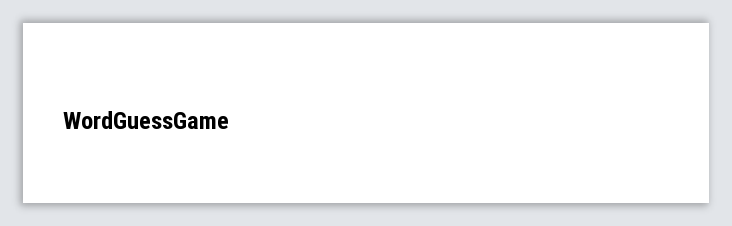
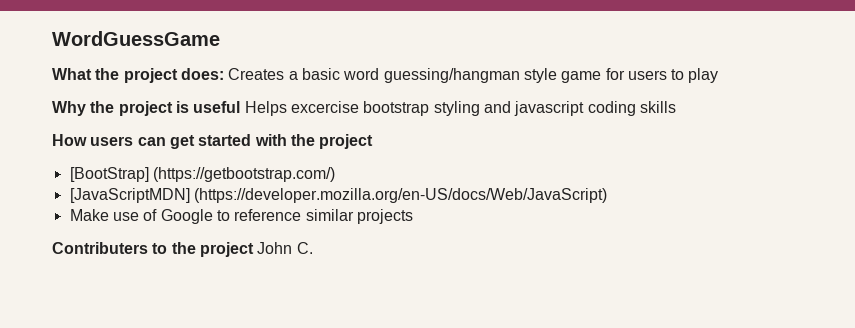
(229, 120) none -> [52,68,719,83] [52,101,676,116] [52,134,374,149] [69,167,335,182] [69,188,607,203] [69,209,413,224] [52,242,313,257] // What the project does: Creates a basic word guessing/hangman style game for users to play // Why the project is useful Helps excercise bootstrap styling and javascript coding skills // How users can get started with the project // [BootStrap] (https://getbootstrap.com/) // [JavaScriptMDN] (https://developer.mozilla.org/en-US/docs/Web/JavaScript) // Make use of Google to reference similar projects // Contributers to the project John C.

